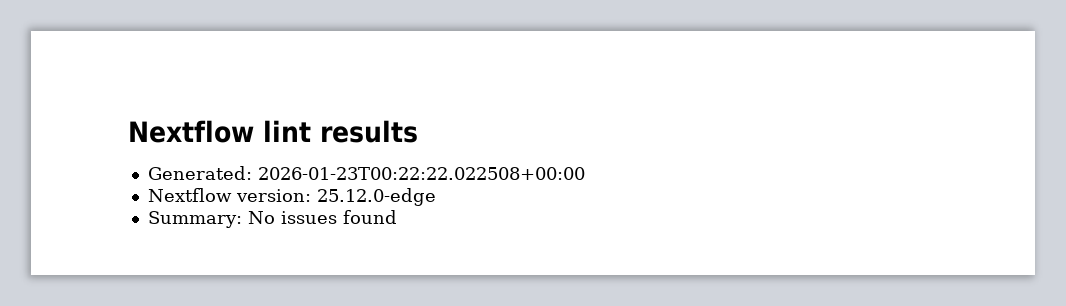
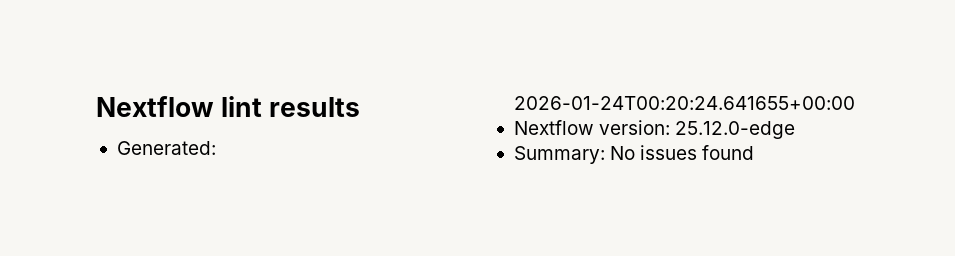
[257,167,585,180] 2026-01-23T00:22:22.022508+00:00 -> [513,96,855,110] 2026-01-24T00:20:24.641655+00:00

